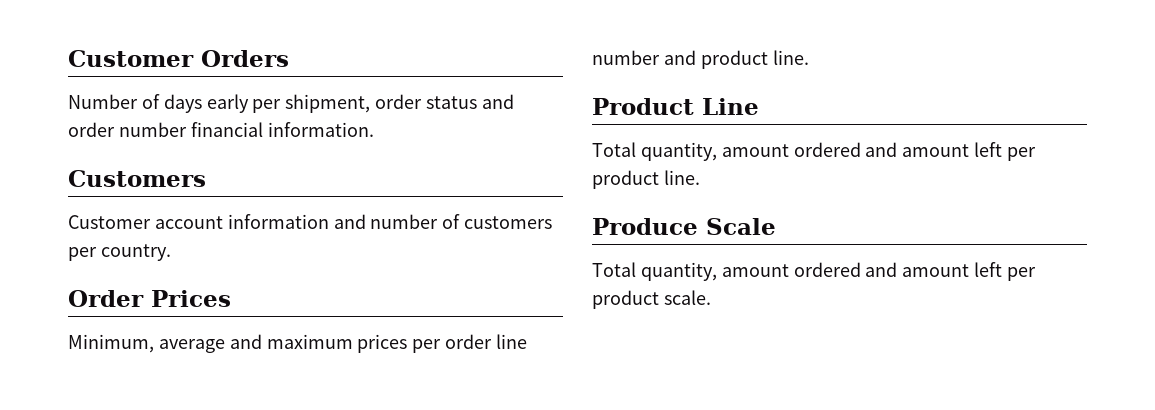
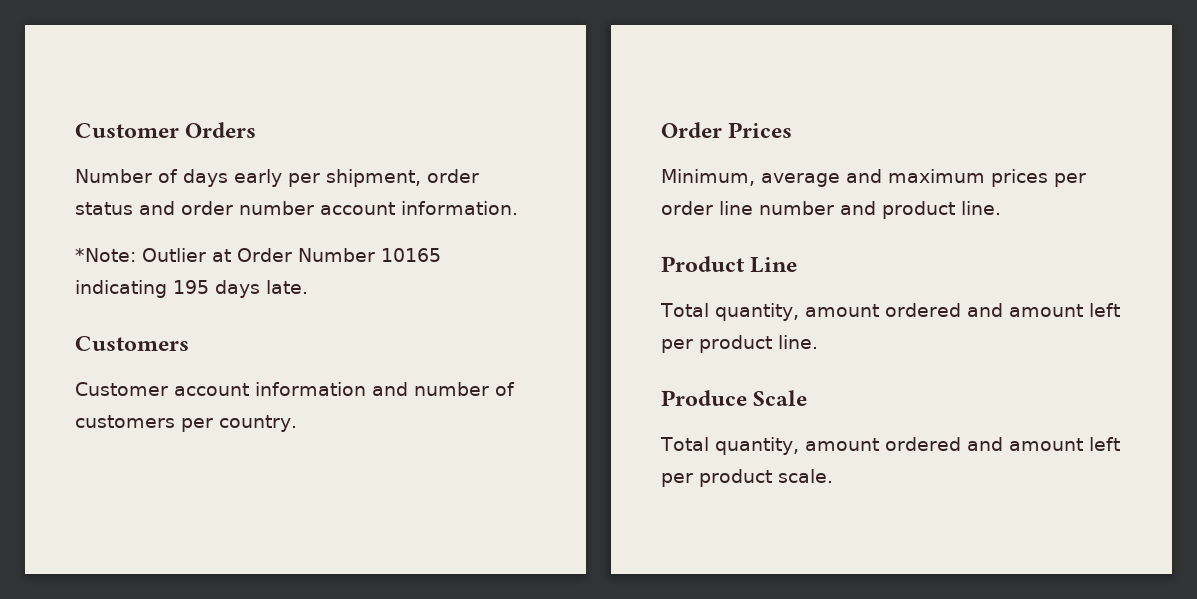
[190,122,263,137] financial -> [320,202,395,215] account
(374, 129) none -> [75,248,441,262] [75,280,308,298] // *Note: Outlier at Order Number 10165 indicating 195 days late.

